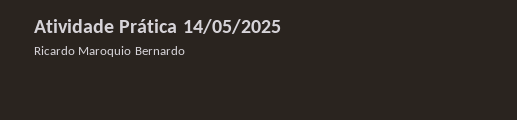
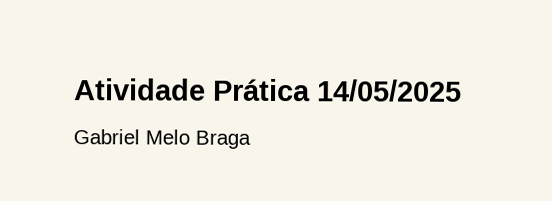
[34,46,185,57] Ricardo Maroquio Bernardo -> [73,129,251,149] Gabriel Melo Braga

